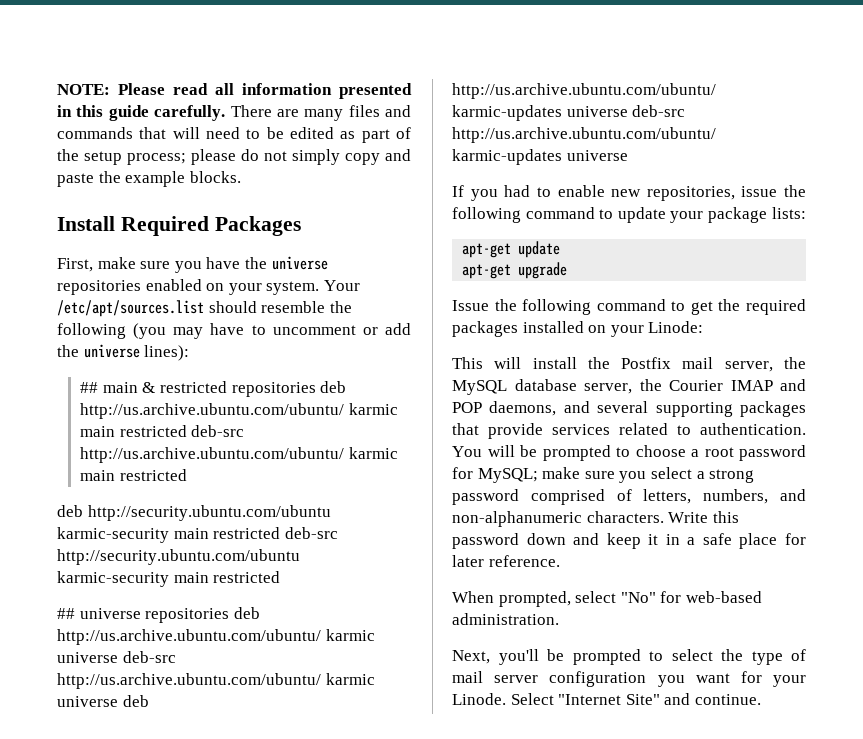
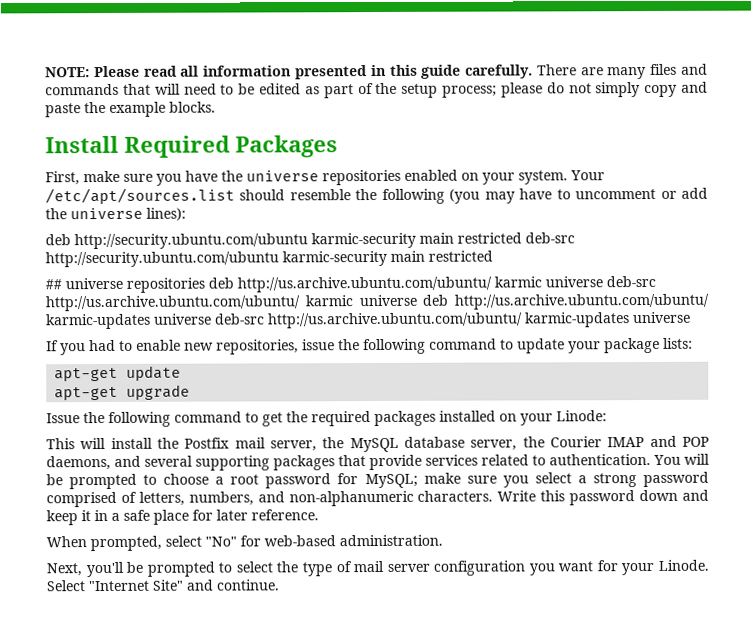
[80,381,347,397] [80,403,398,419] [80,425,245,437] [80,447,398,463] [80,469,187,481] // ## main & restricted repositories deb http://us.archive.ubuntu.com/ubuntu/ karmic main restricted deb-src http://us.archive.ubuntu.com/ubuntu/ karmic main restricted -> (186, 214) none

